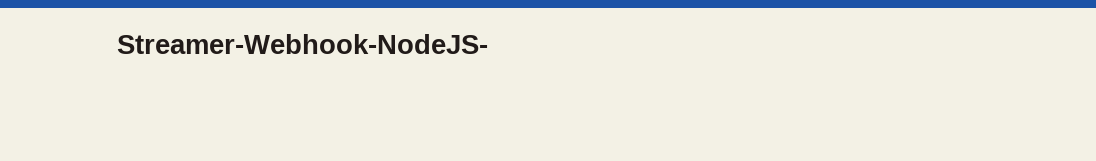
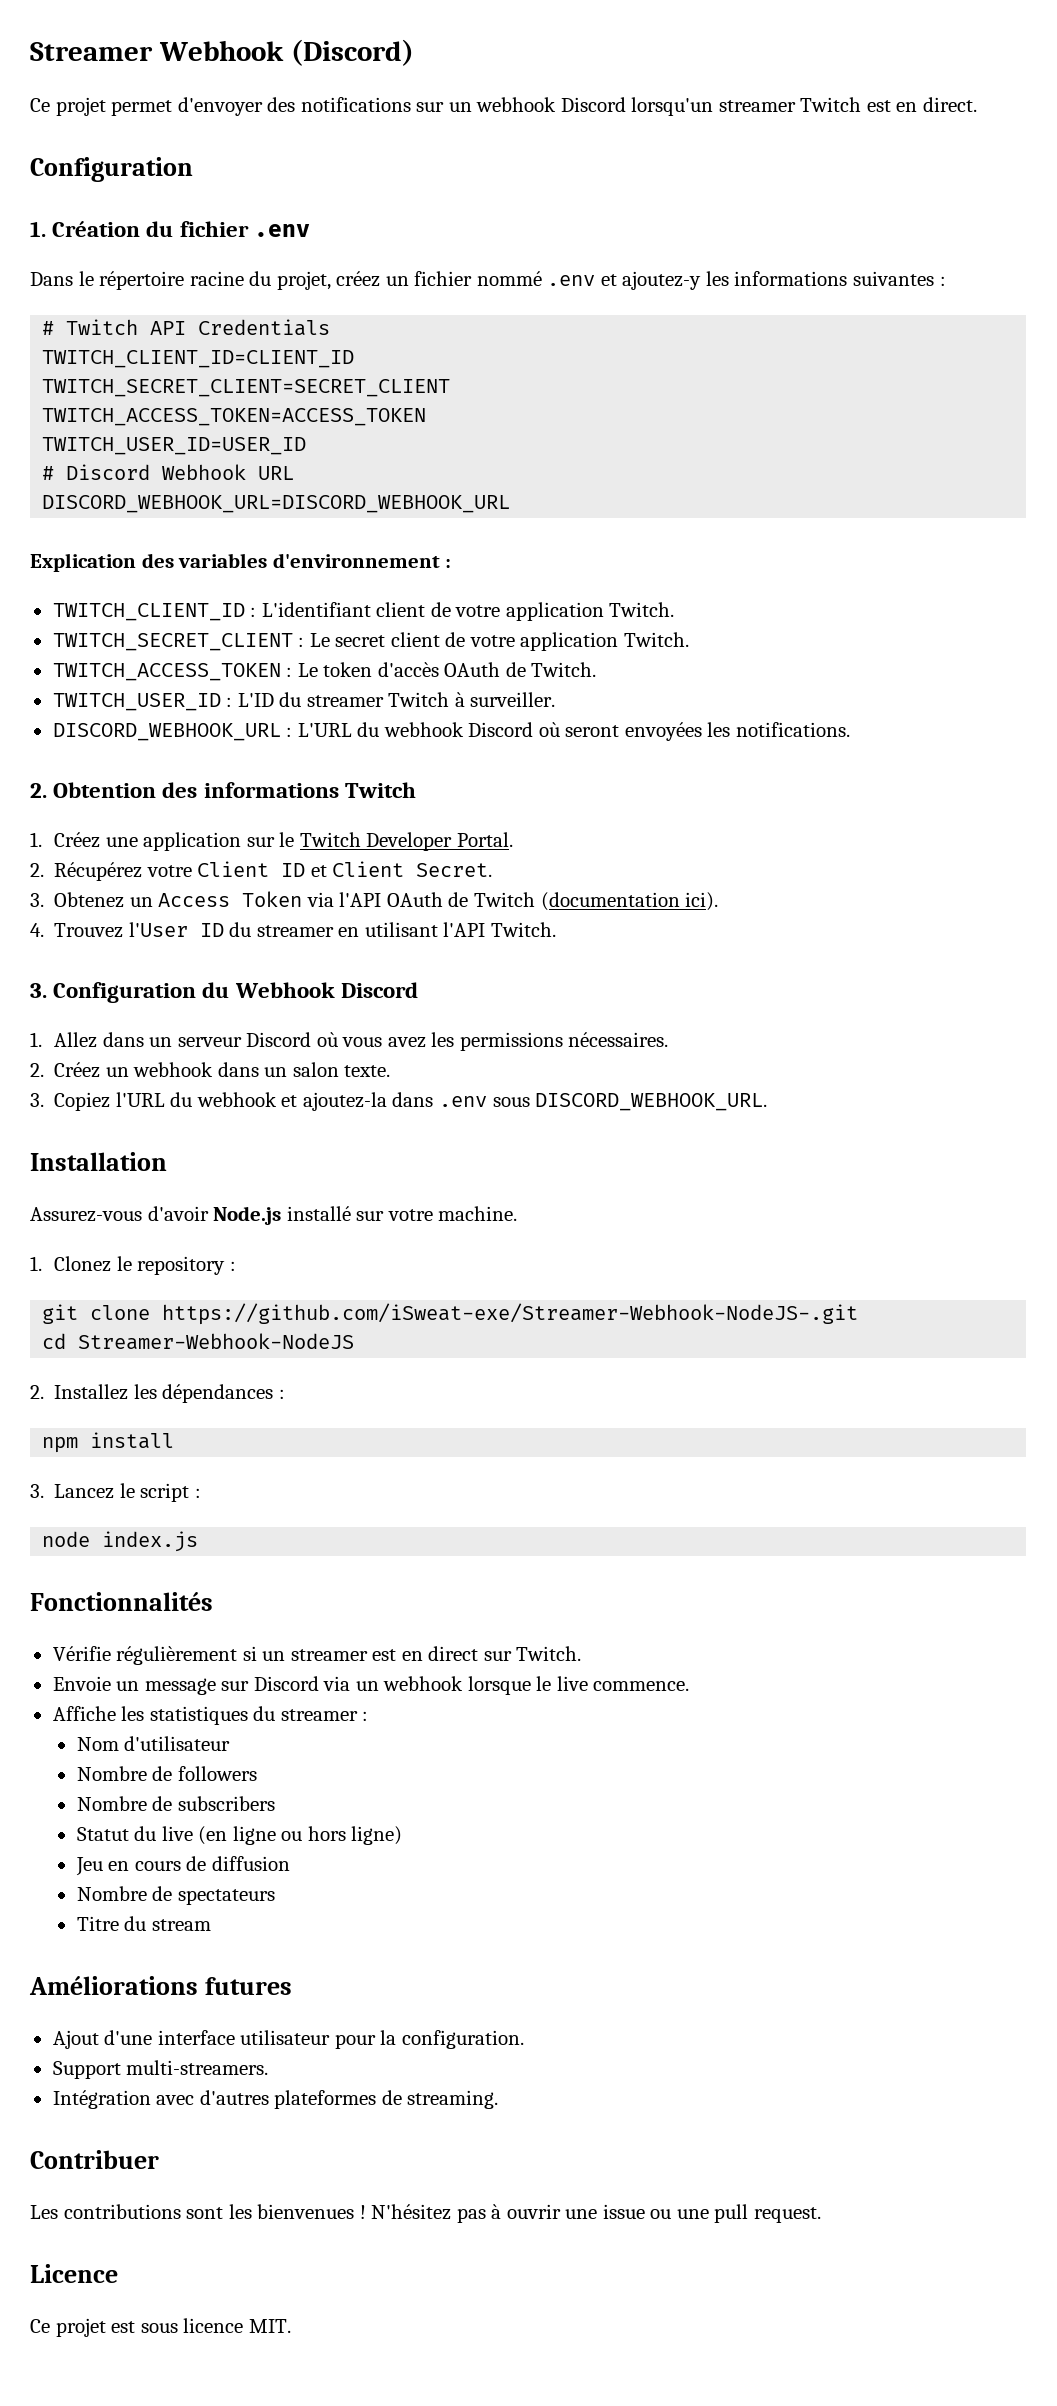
[117,34,488,54] Streamer-Webhook-NodeJS- -> [30,39,414,66] [30,97,978,116] [30,157,193,182] [30,221,310,237] [30,271,946,290] [42,319,331,336] [42,350,355,368] [42,379,451,397] [42,408,427,426] [42,437,307,455] [42,464,295,480] [42,495,511,513] [30,553,452,572] [52,602,675,621] [52,632,689,651] [52,662,597,681] [52,692,556,711] [52,722,850,741] [30,782,416,798] [30,832,513,851] [30,861,493,881] [30,891,719,911] [30,922,556,938] [30,982,418,1003] [30,1032,669,1051] [30,1062,391,1078] [30,1092,768,1111] [30,1152,167,1171] [30,1206,518,1225] [30,1256,236,1275] [42,1303,859,1325] [42,1333,355,1350] [30,1384,285,1403] [42,1432,175,1453] [30,1483,201,1502] [42,1531,199,1552] [30,1592,213,1611] [52,1646,582,1665] [52,1676,690,1695] [52,1706,369,1725] [76,1736,231,1751] [76,1766,257,1781] [76,1796,275,1811] [76,1826,403,1845] [75,1856,290,1876] [76,1886,275,1905] [76,1916,211,1931] [29,1976,292,1995] [52,2030,524,2049] [52,2060,269,2079] [52,2090,499,2109] [30,2150,159,2169] [30,2204,822,2223] [30,2264,118,2283] [30,2318,291,2337] Streamer Webhook (Discord) // Ce projet permet d'envoyer des notifications sur un webhook Discord lorsqu'un streamer Twitch est en direct. // Configuration // 1. Création du fichier .env // Dans le répertoire racine du projet, créez un fichier nommé .env et ajoutez-y les informations suivantes : // # Twitch API Credentials // TWITCH_CLIENT_ID=CLIENT_ID // TWITCH_SECRET_CLIENT=SECRET_CLIENT // TWITCH_ACCESS_TOKEN=ACCESS_TOKEN // TWITCH_USER_ID=USER_ID // # Discord Webhook URL // DISCORD_WEBHOOK_URL=DISCORD_WEBHOOK_URL // Explication des variables d'environnement : // TWITCH_CLIENT_ID : L'identifiant client de votre application Twitch. // TWITCH_SECRET_CLIENT : Le secret client de votre application Twitch. // TWITCH_ACCESS_TOKEN : Le token d'accès OAuth de Twitch. // TWITCH_USER_ID : L'ID du streamer Twitch à surveiller. // DISCORD_WEBHOOK_URL : L'URL du webhook Discord où seront envoyées les notifications. // 2. Obtention des informations Twitch // 1. Créez une application sur le Twitch Developer Portal. // 2. Récupérez votre Client ID et Client Secret. // 3. Obtenez un Access Token via l'API OAuth de Twitch (documentation ici). // 4. Trouvez l'User ID du streamer en utilisant l'API Twitch. // 3. Configuration du Webhook Discord // 1. Allez dans un serveur Discord où vous avez les permissions nécessaires. // 2. Créez un webhook dans un salon texte. // 3. Copiez l'URL du webhook et ajoutez-la dans .env sous DISCORD_WEBHOOK_URL. // Installation // Assurez-vous d'avoir Node.js installé sur votre machine. // 1. Clonez le repository : // git clone https://github.com/iSweat-exe/Streamer-Webhook-NodeJS-.git // cd Streamer-Webhook-NodeJS // 2. Installez les dépendances : // npm install // 3. Lancez le script : // node index.js // Fonctionnalités // Vérifie régulièrement si un streamer est en direct sur Twitch. // Envoie un message sur Discord via un webhook lorsque le live commence. // Affiche les statistiques du streamer : // Nom d'utilisateur // Nombre de followers // Nombre de subscribers // Statut du live (en ligne ou hors ligne) // Jeu en cours de diffusion // Nombre de spectateurs // Titre du stream // Améliorations futures // Ajout d'une interface utilisateur pour la configuration. // Support multi-streamers. // Intégration avec d'autres plateformes de streaming. // Contribuer // Les contributions sont les bienvenues ! N'hésitez pas à ouvrir une issue ou une pull request. // Licence // Ce projet est sous licence MIT.

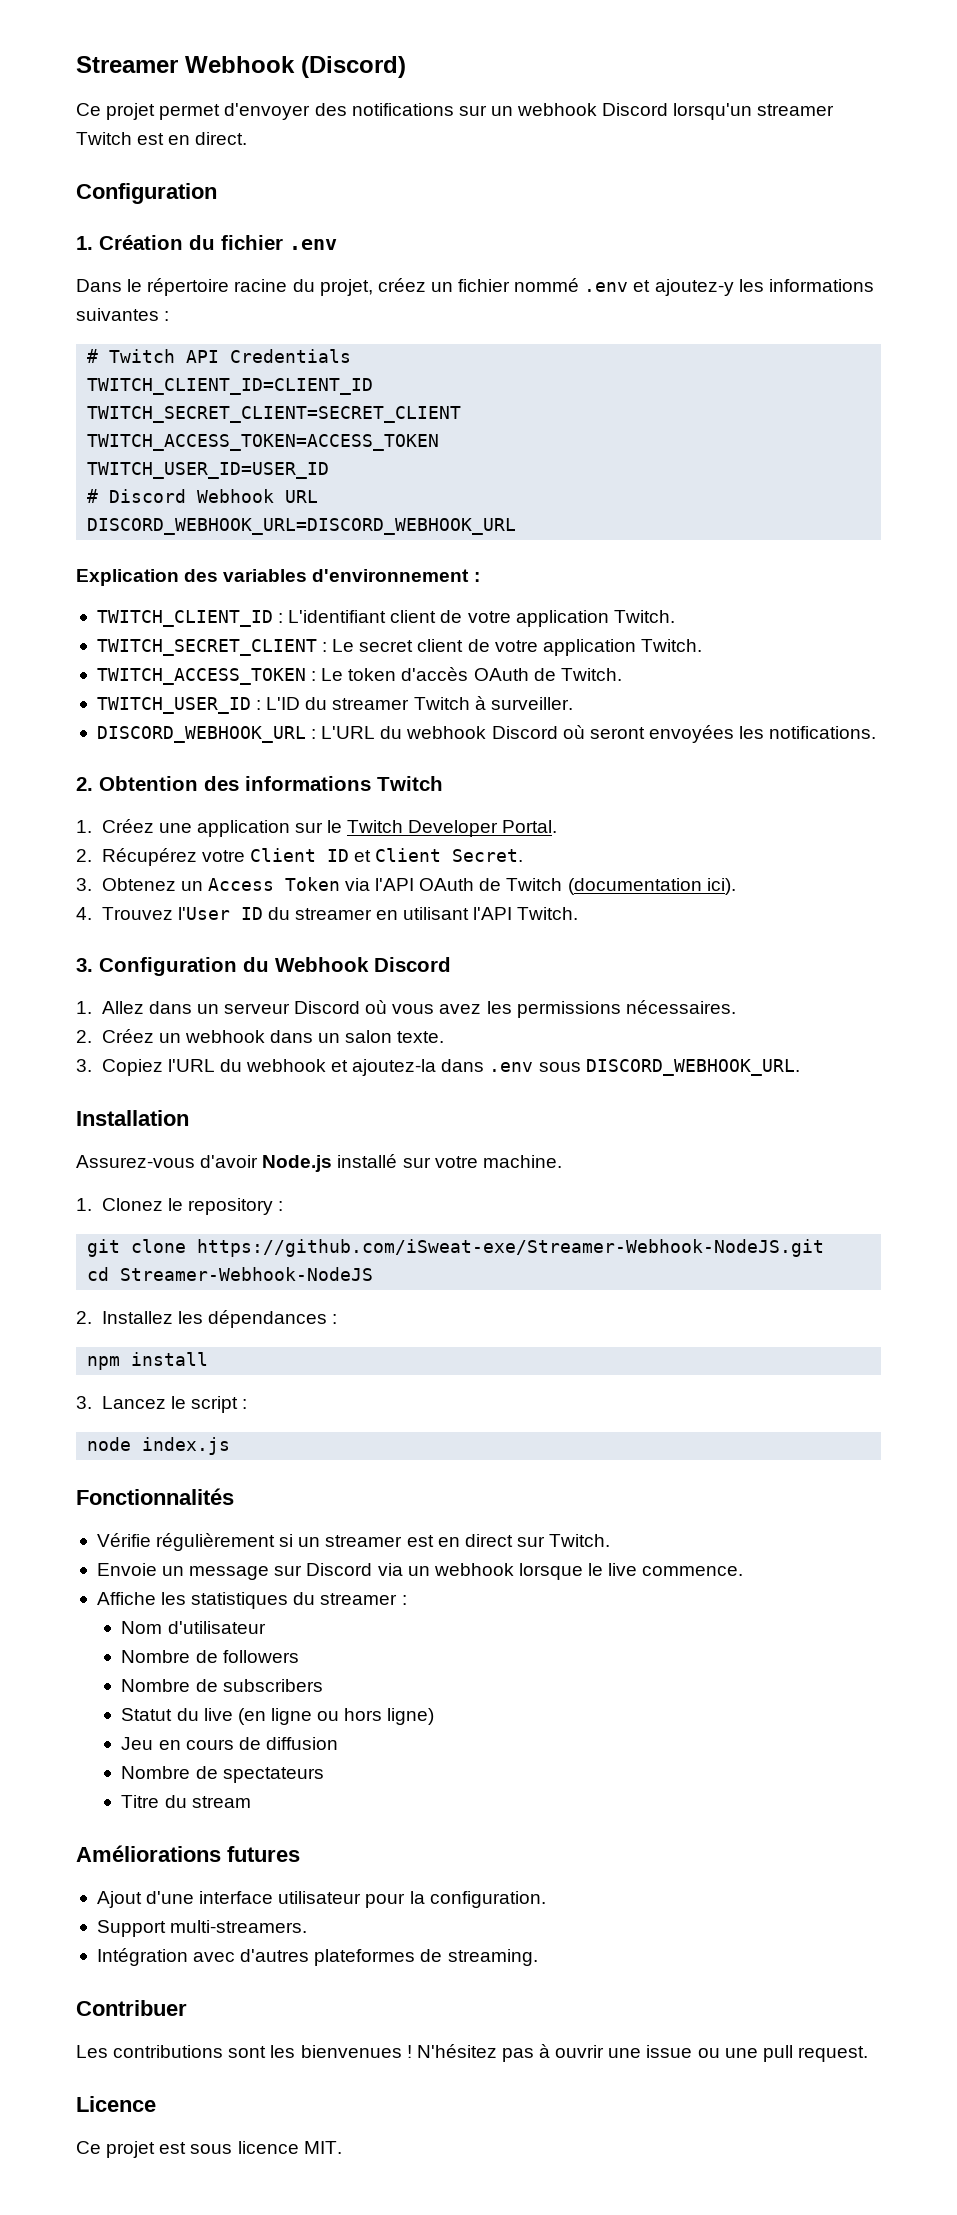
[162,1303,859,1325] https://github.com/iSweat-exe/Streamer-Webhook-NodeJS-.git -> [197,1239,825,1257] https://github.com/iSweat-exe/Streamer-Webhook-NodeJS.git

